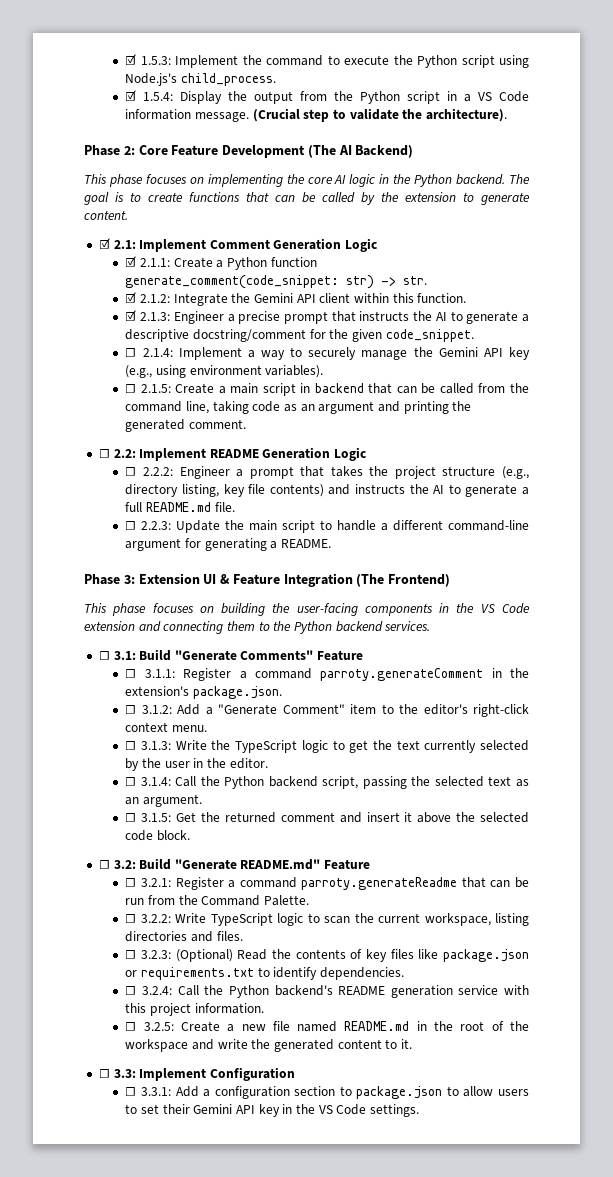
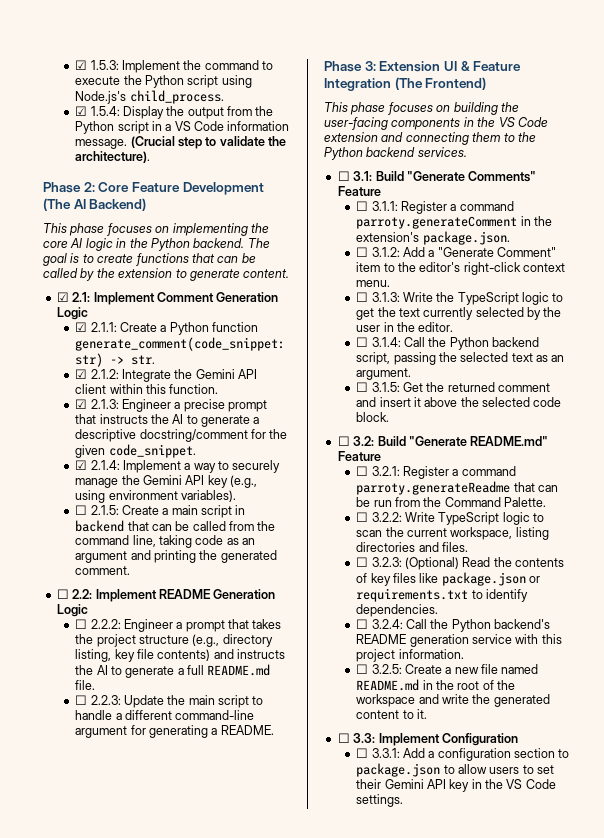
[125,348,137,357] ☐ -> [75,460,88,470] ☑

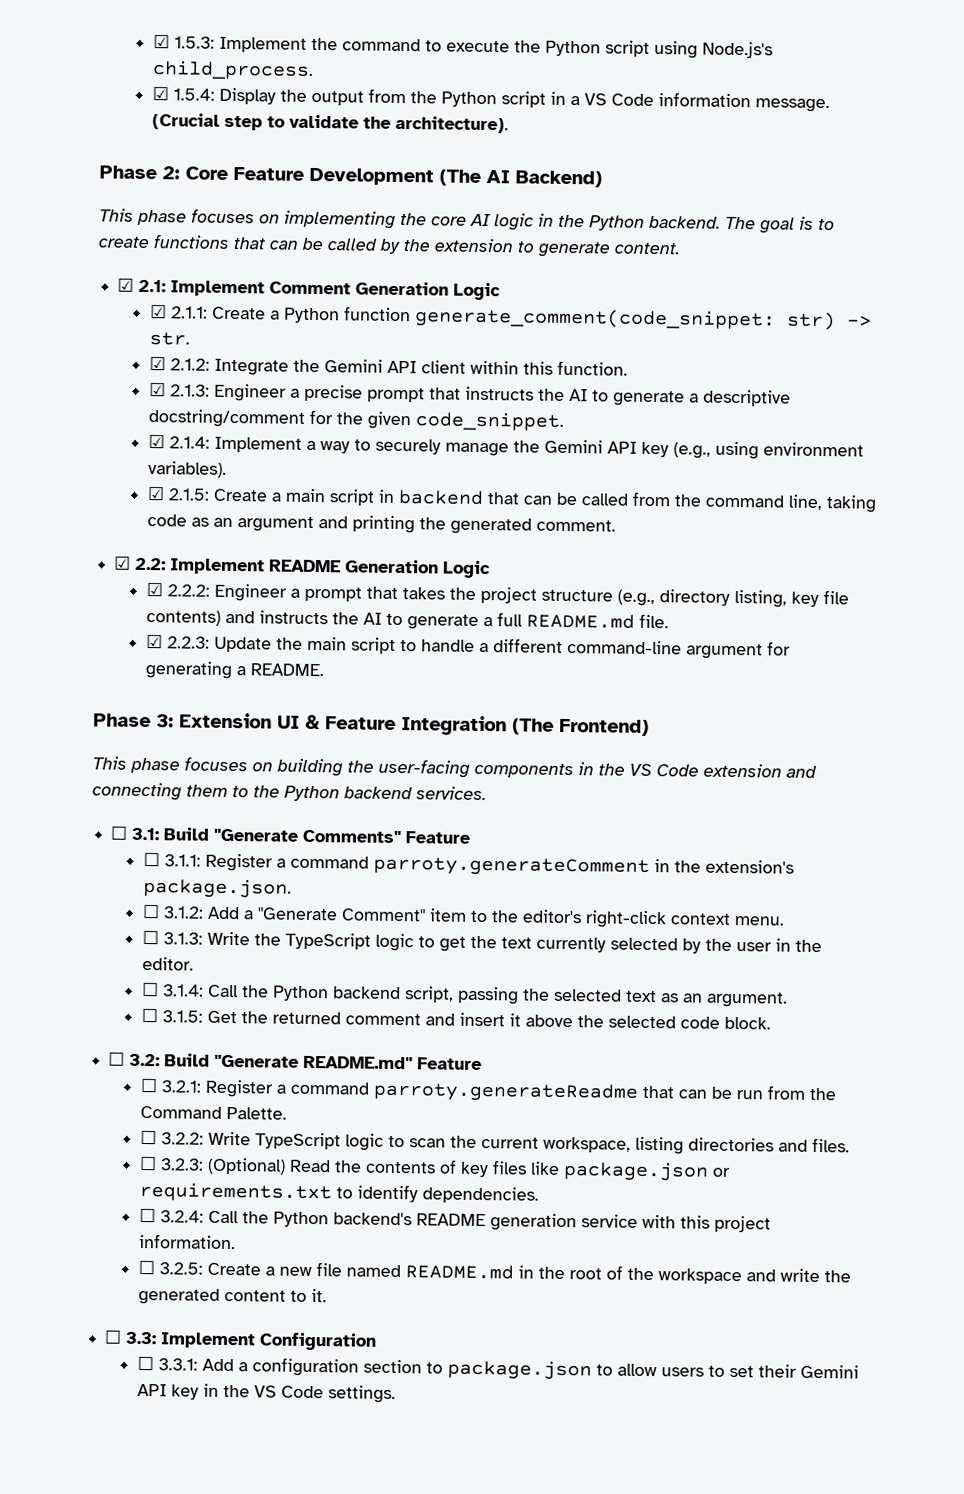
[75,505,88,515] ☐ -> [146,486,165,501] ☑
[56,589,69,599] ☐ -> [114,555,132,570] ☑
[75,619,88,629] ☐ -> [145,581,163,597] ☑
[75,695,88,705] ☐ -> [145,633,163,649] ☑

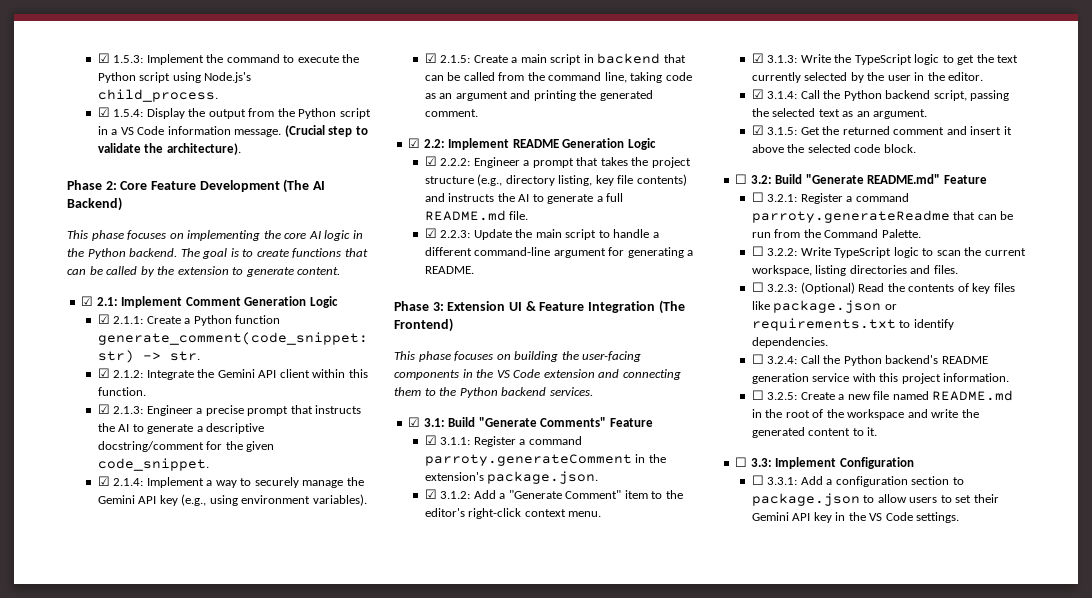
[110,825,129,840] ☐ -> [408,417,421,427] ☑
[142,851,160,867] ☐ -> [424,435,437,445] ☑
[141,903,160,919] ☐ -> [424,489,437,499] ☑
[141,929,159,945] ☐ -> [751,53,764,63] ☑
[141,981,159,997] ☐ -> [751,89,764,99] ☑
[140,1007,158,1023] ☐ -> [751,125,764,135] ☑

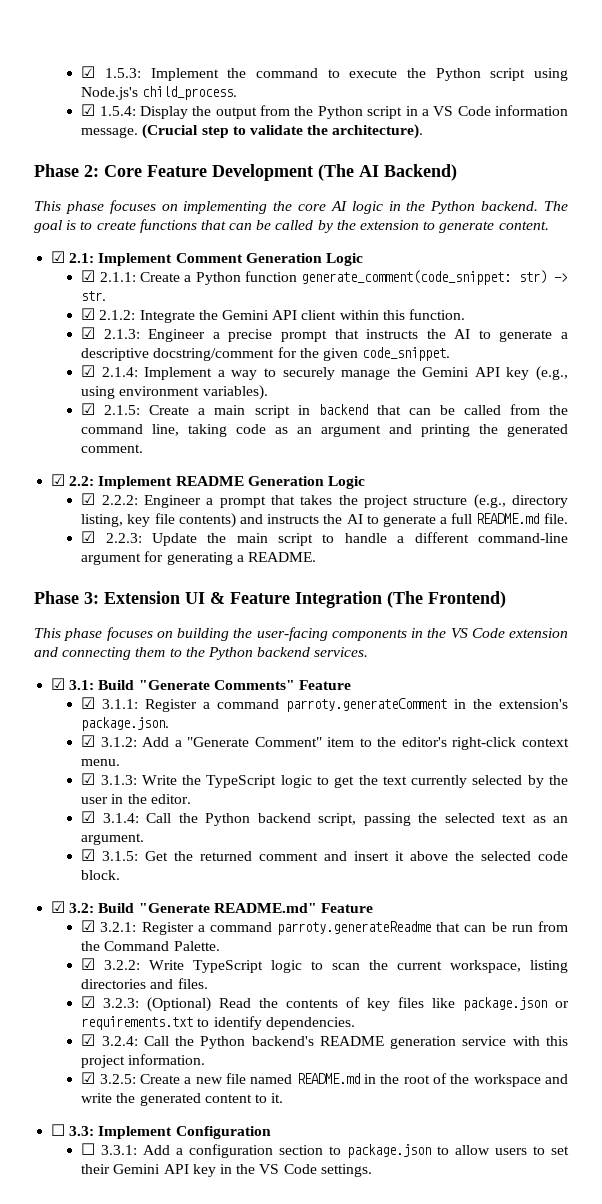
[735,174,748,184] ☐ -> [51,901,66,913] ☑
[751,192,764,202] ☐ -> [81,920,96,932] ☑
[751,246,764,256] ☐ -> [81,958,96,970] ☑
[751,282,764,292] ☐ -> [81,996,96,1008] ☑
[751,354,764,364] ☐ -> [81,1034,96,1046] ☑
[751,390,764,400] ☐ -> [81,1072,96,1084] ☑

